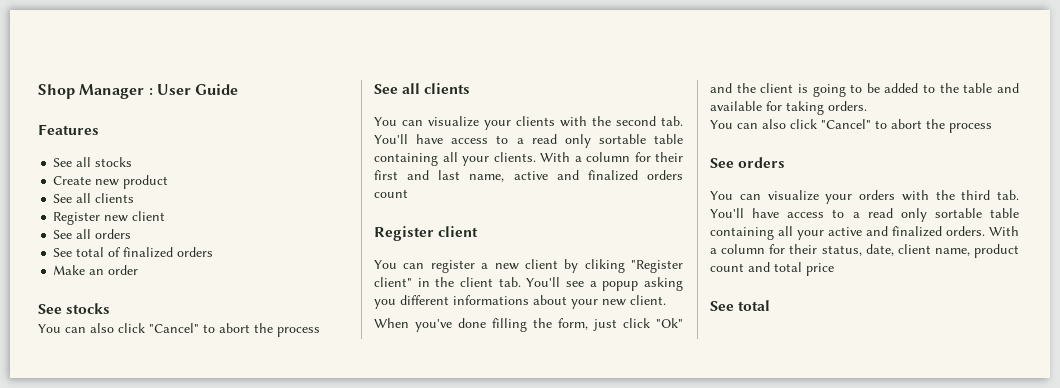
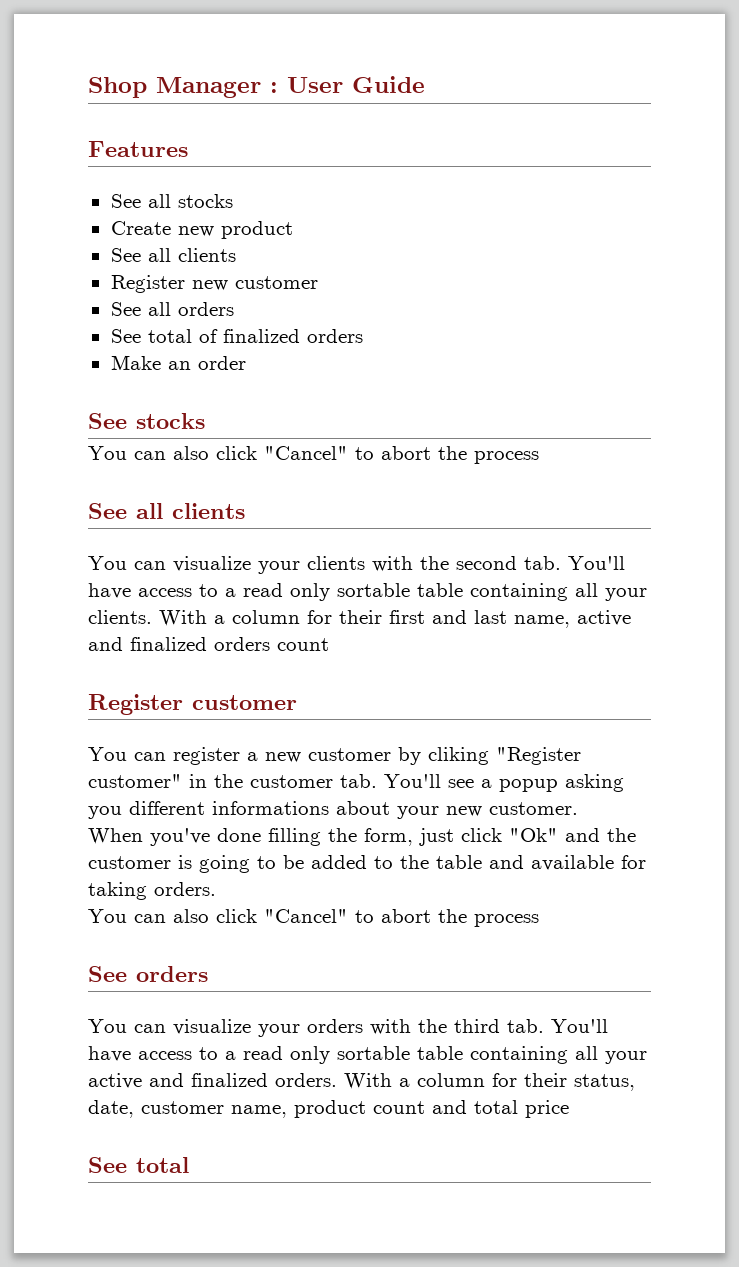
[132,211,166,221] client -> [234,276,318,289] customer
[438,226,479,237] client -> [192,695,297,710] customer
[524,259,558,269] client -> [308,748,391,761] customer
[374,277,412,287] client" -> [88,774,182,788] customer"
[460,277,493,287] client -> [250,775,333,788] customer
[630,295,666,305] client. -> [489,802,578,815] customer.
[760,83,794,93] client -> [88,856,171,869] customer
[897,244,931,254] client -> [141,1101,224,1114] customer

